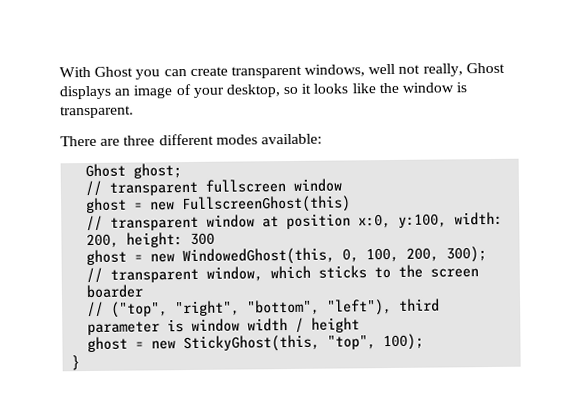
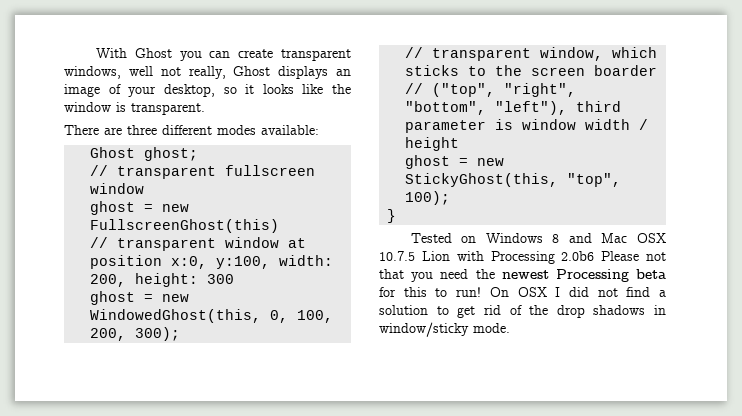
(81, 363) none -> [410,233,666,243] [379,251,666,264] [379,269,666,282] [379,287,666,297] [379,305,666,318] [379,322,510,337] // Tested on Windows 8 and Mac OSX 10.7.5 Lion with Processing 2.0b6 Please not that you need the newest Processing beta for this to run! On OSX I did not find a solution to get rid of the drop shadows in window/sticky mode.

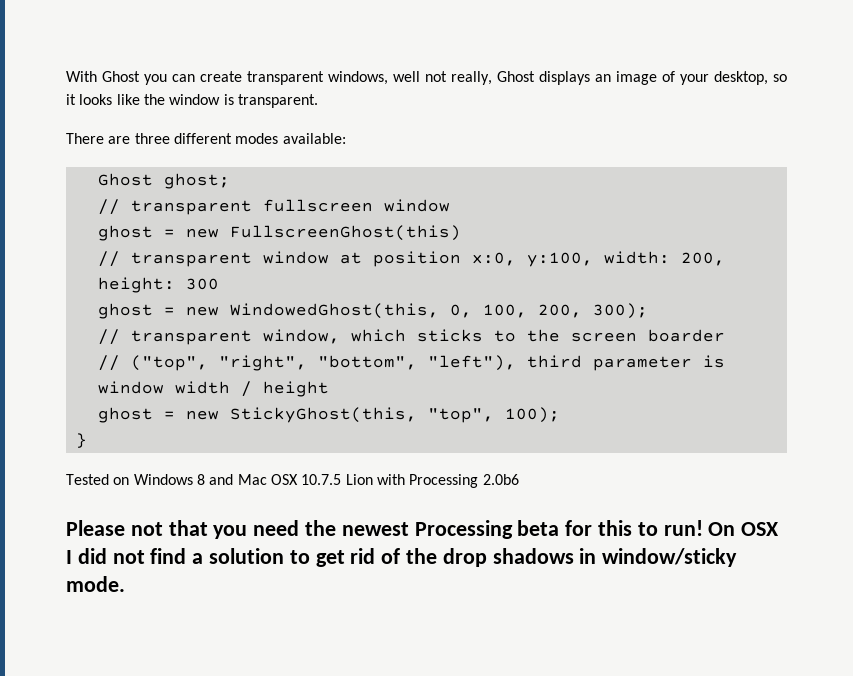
(595, 256) none -> (519, 479) //

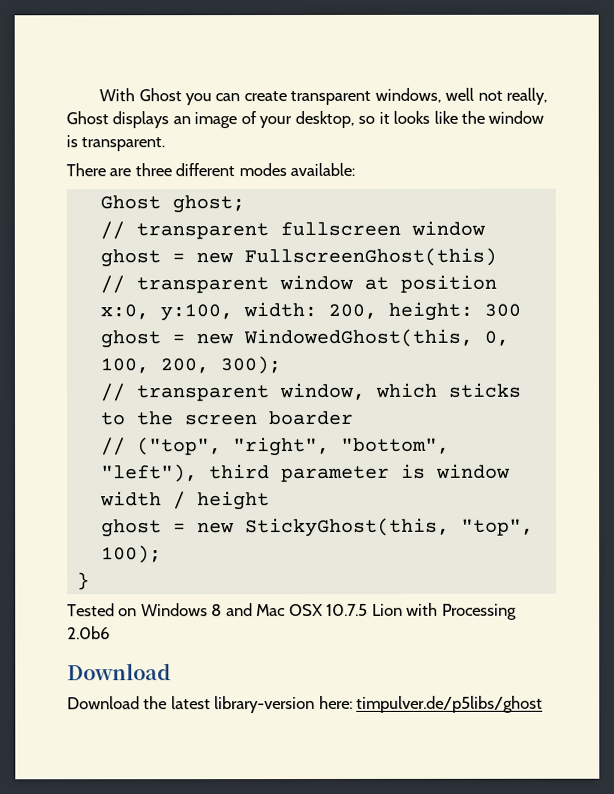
[66,520,780,539] [66,548,738,567] [66,576,125,592] Please not that you need the newest Processing beta for this to run! On OSX I did not find a solution to get rid of the drop shadows in window/sticky mode. -> [67,663,171,681] [67,695,544,714] Download // Download the latest library-version here: timpulver.de/p5libs/ghost

